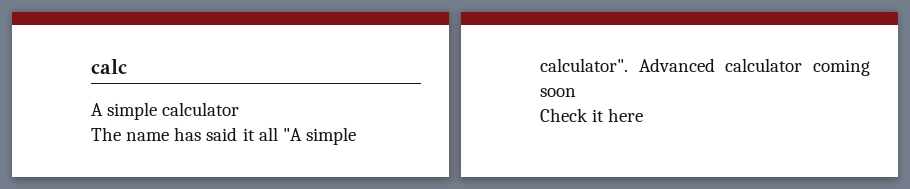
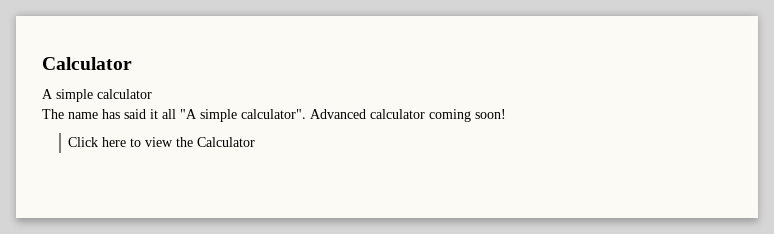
[91,59,127,74] calc -> [42,57,132,70] Calculator
[540,88,576,97] [540,108,644,122] soon // Check it here -> [475,109,506,119] [68,137,256,147] soon! // Click here to view the Calculator

